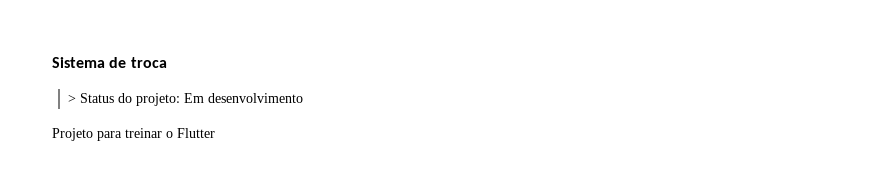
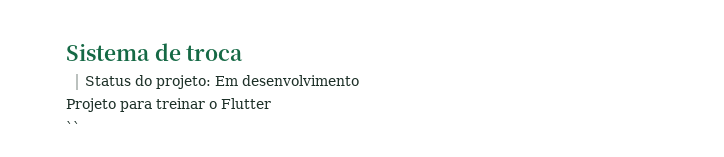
[67,94,76,103] > -> (244, 53) none
(215, 133) none -> [66,121,80,132] // ``

